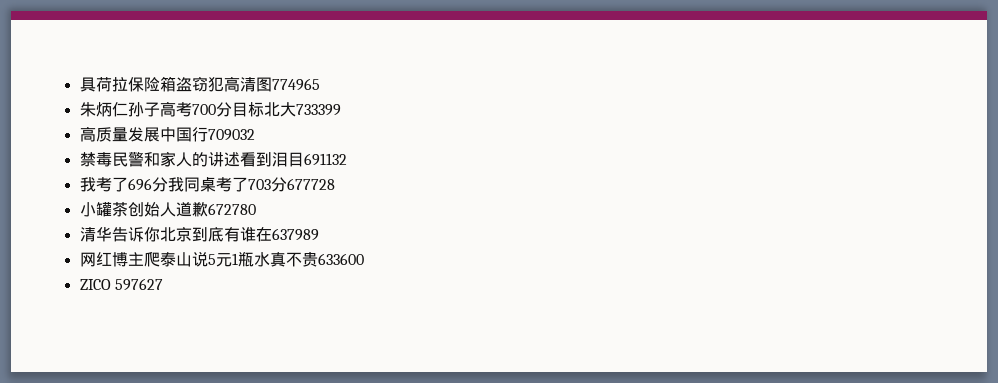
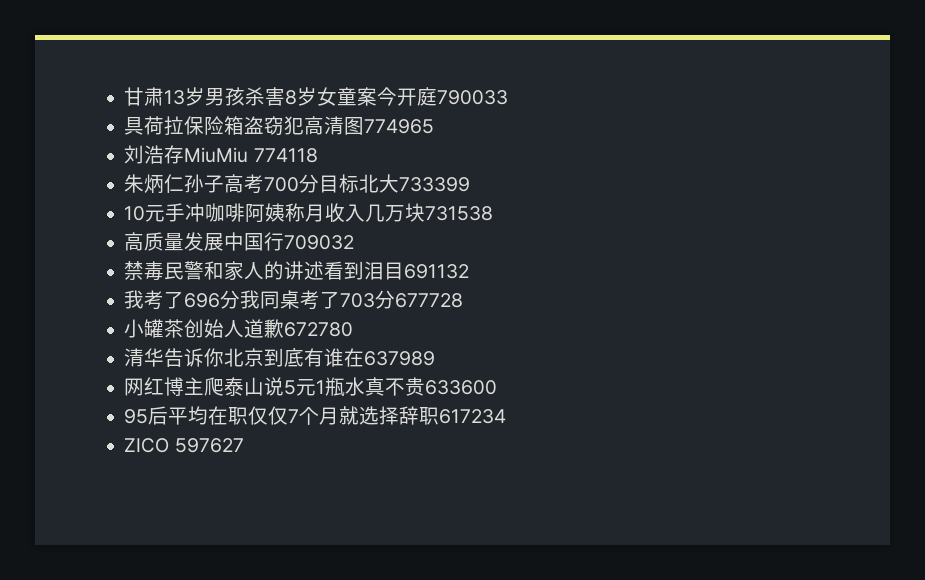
(79, 84) none -> [124,87,509,106] 甘肃13岁男孩杀害8岁女童案今开庭790033 //
(320, 84) none -> [124,145,318,164] // 刘浩存MiuMiu 774118
(341, 110) none -> [124,203,494,223] // 10元手冲咖啡阿姨称月收入几万块731538
(364, 259) none -> [124,406,507,425] // 95后平均在职仅仅7个月就选择辞职617234

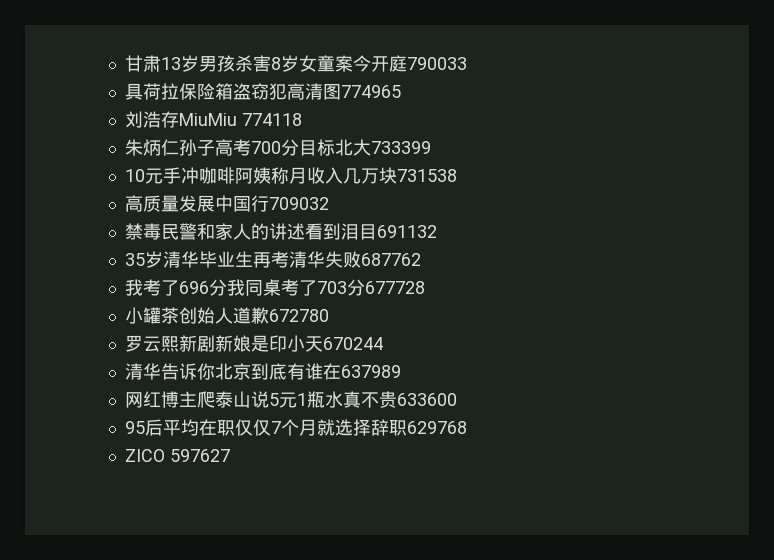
(470, 271) none -> [124,251,421,268] // 35岁清华毕业生再考清华失败687762
(354, 329) none -> [124,335,383,352] // 罗云熙新剧新娘是印小天670244
[439,409,507,424] 617234 -> [406,421,467,434] 629768

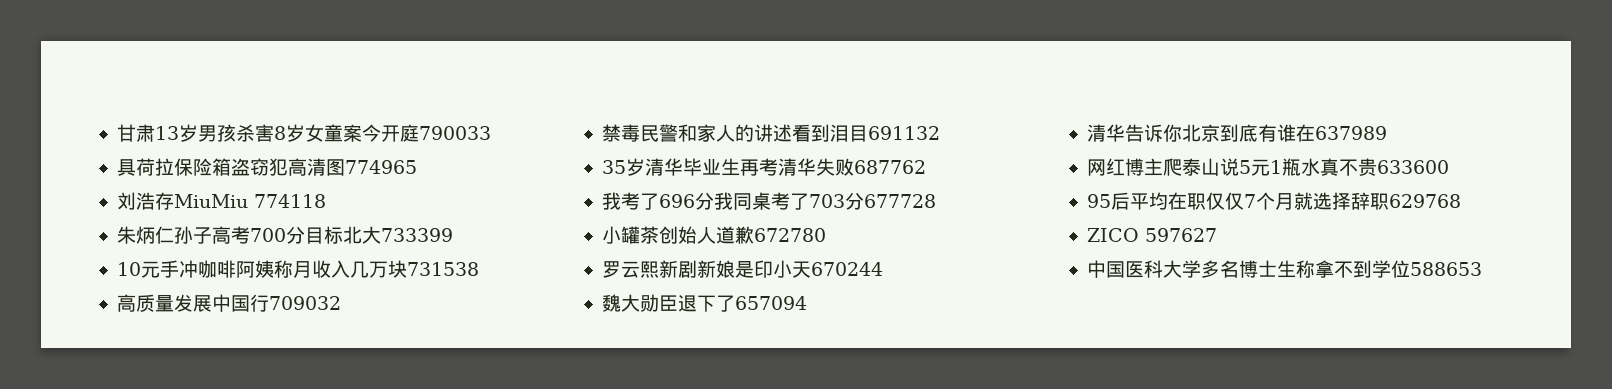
(383, 343) none -> [601,294,807,312] // 魏大勋臣退下了657094
(230, 455) none -> [1086,260,1482,278] // 中国医科大学多名博士生称拿不到学位588653

